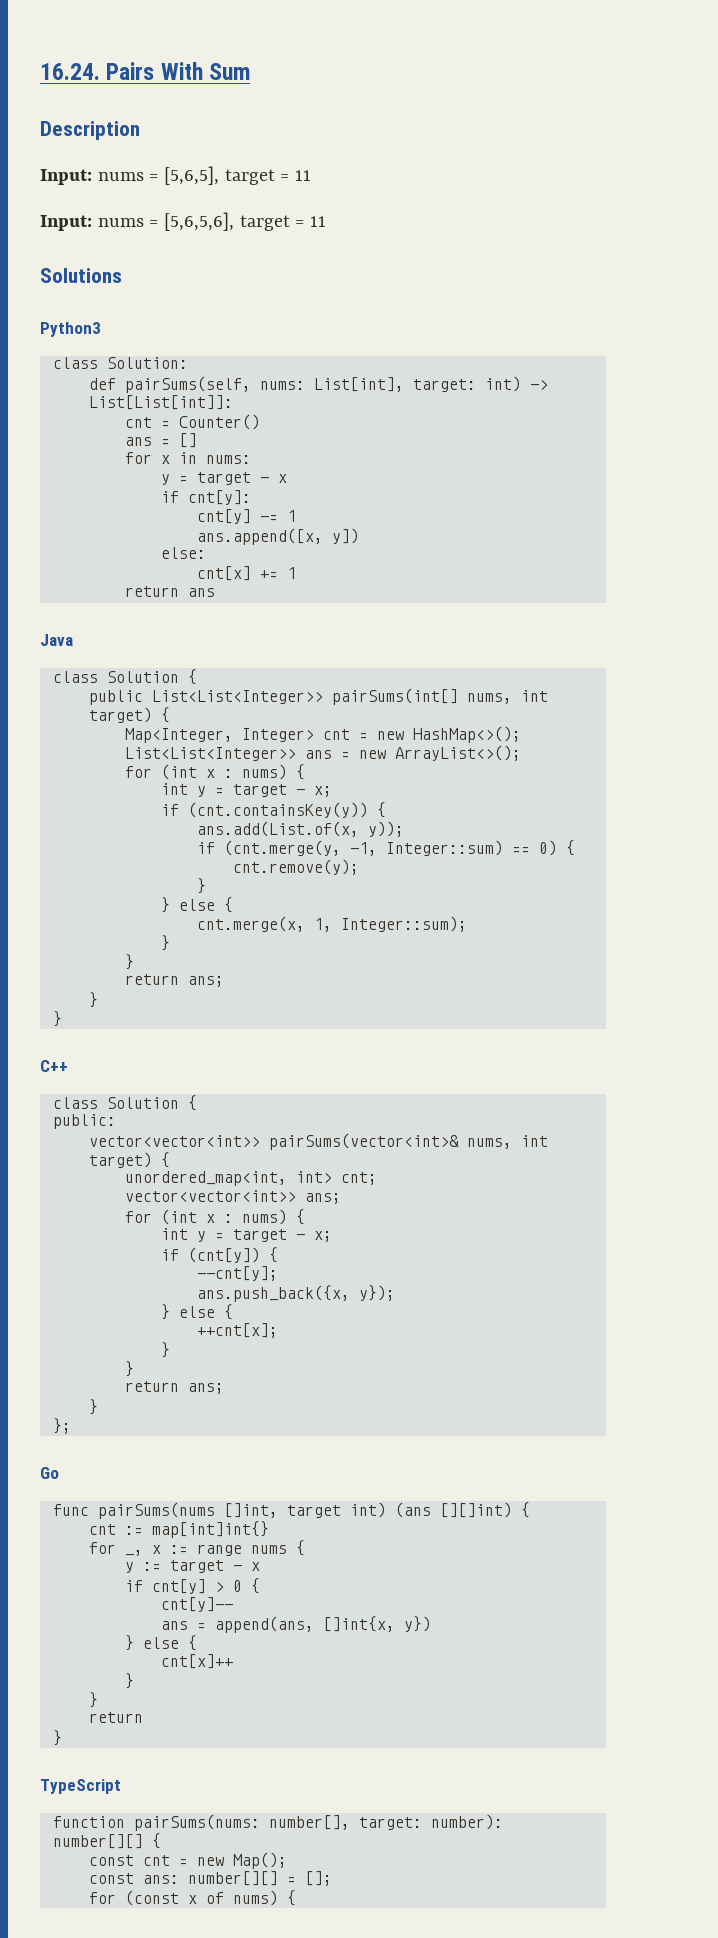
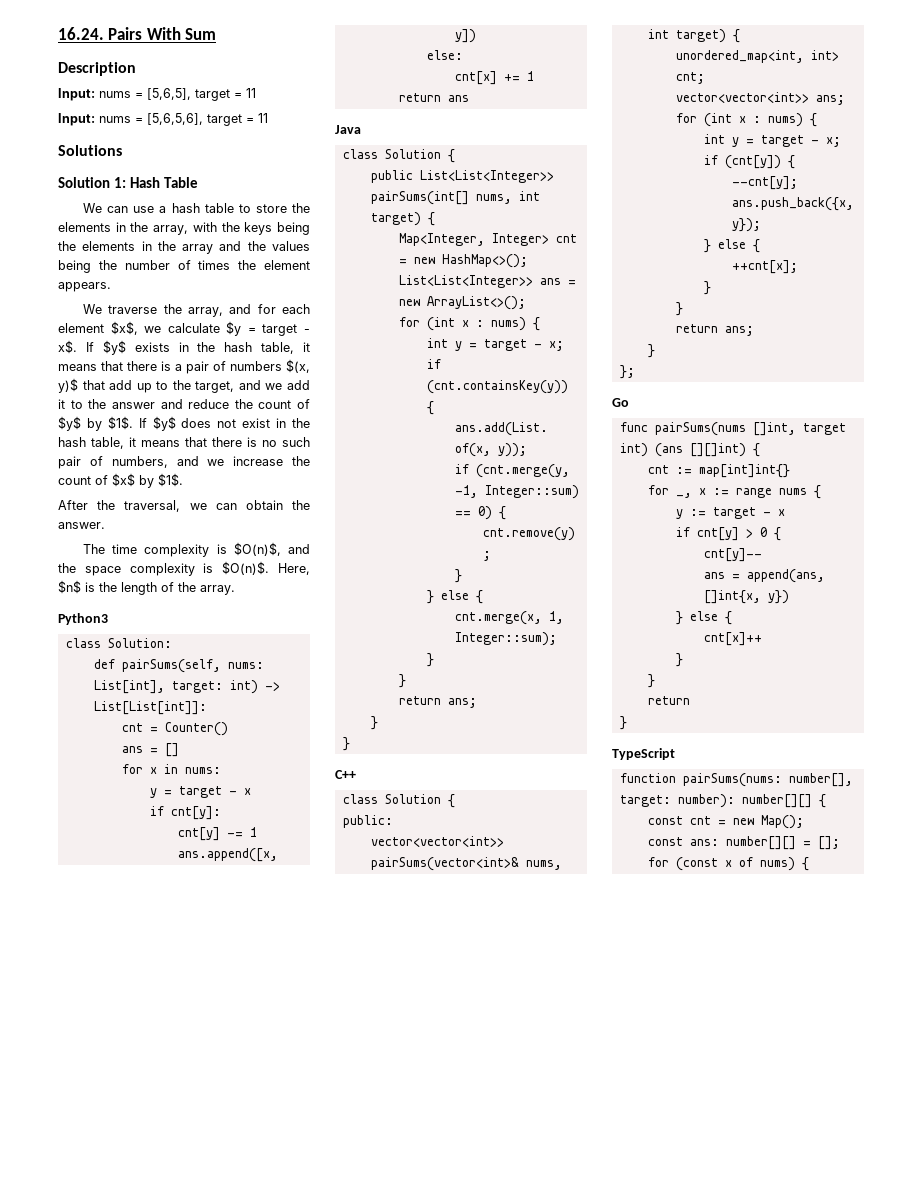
(122, 275) none -> [58,177,198,188] [83,203,310,213] [58,222,310,235] [58,241,310,254] [58,260,310,273] [58,282,111,292] [83,304,311,317] [58,321,311,336] [58,340,310,355] [58,359,310,374] [58,378,310,393] [58,399,310,409] [58,416,310,431] [58,437,310,449] [58,456,310,469] [58,473,183,488] [58,500,310,512] [58,522,105,529] [83,542,310,557] [58,561,310,576] [58,580,235,595] // Solution 1: Hash Table // We can use a hash table to store the elements in the array, with the keys being the elements in the array and the values being the number of times the element appears. // We traverse the array, and for each element $x$, we calculate $y = target - x$. If $y$ exists in the hash table, it means that there is a pair of numbers $(x, y)$ that add up to the target, and we add it to the answer and reduce the count of $y$ by $1$. If $y$ does not exist in the hash table, it means that there is no such pair of numbers, and we increase the count of $x$ by $1$. // After the traversal, we can obtain the answer. // The time complexity is $O(n)$, and the space complexity is $O(n)$. Here, $n$ is the length of the array.

